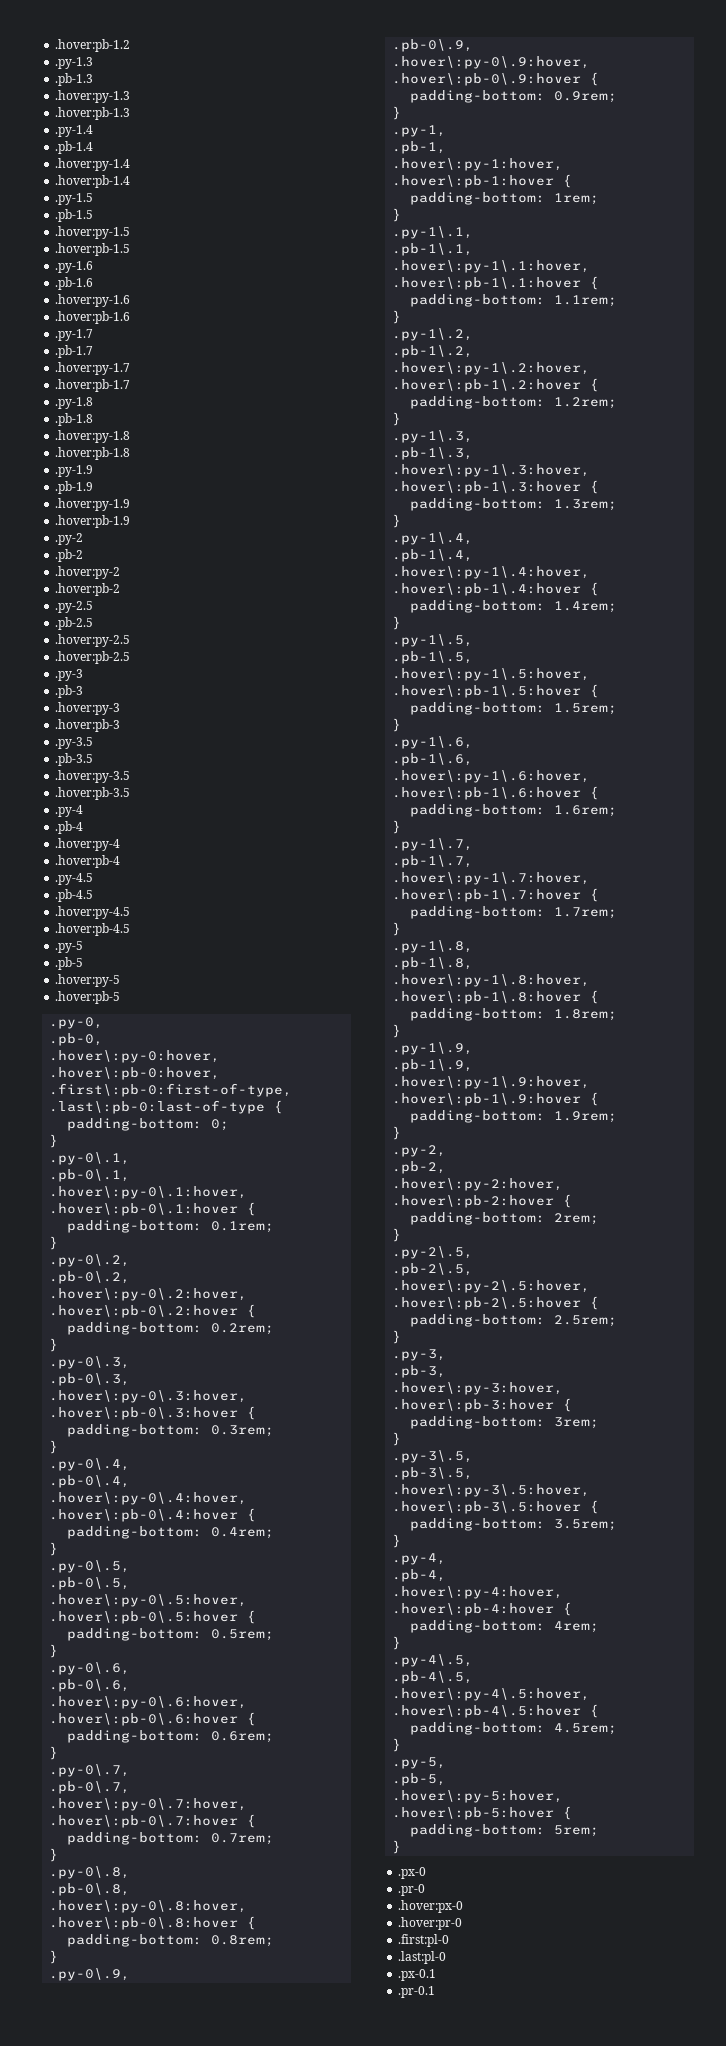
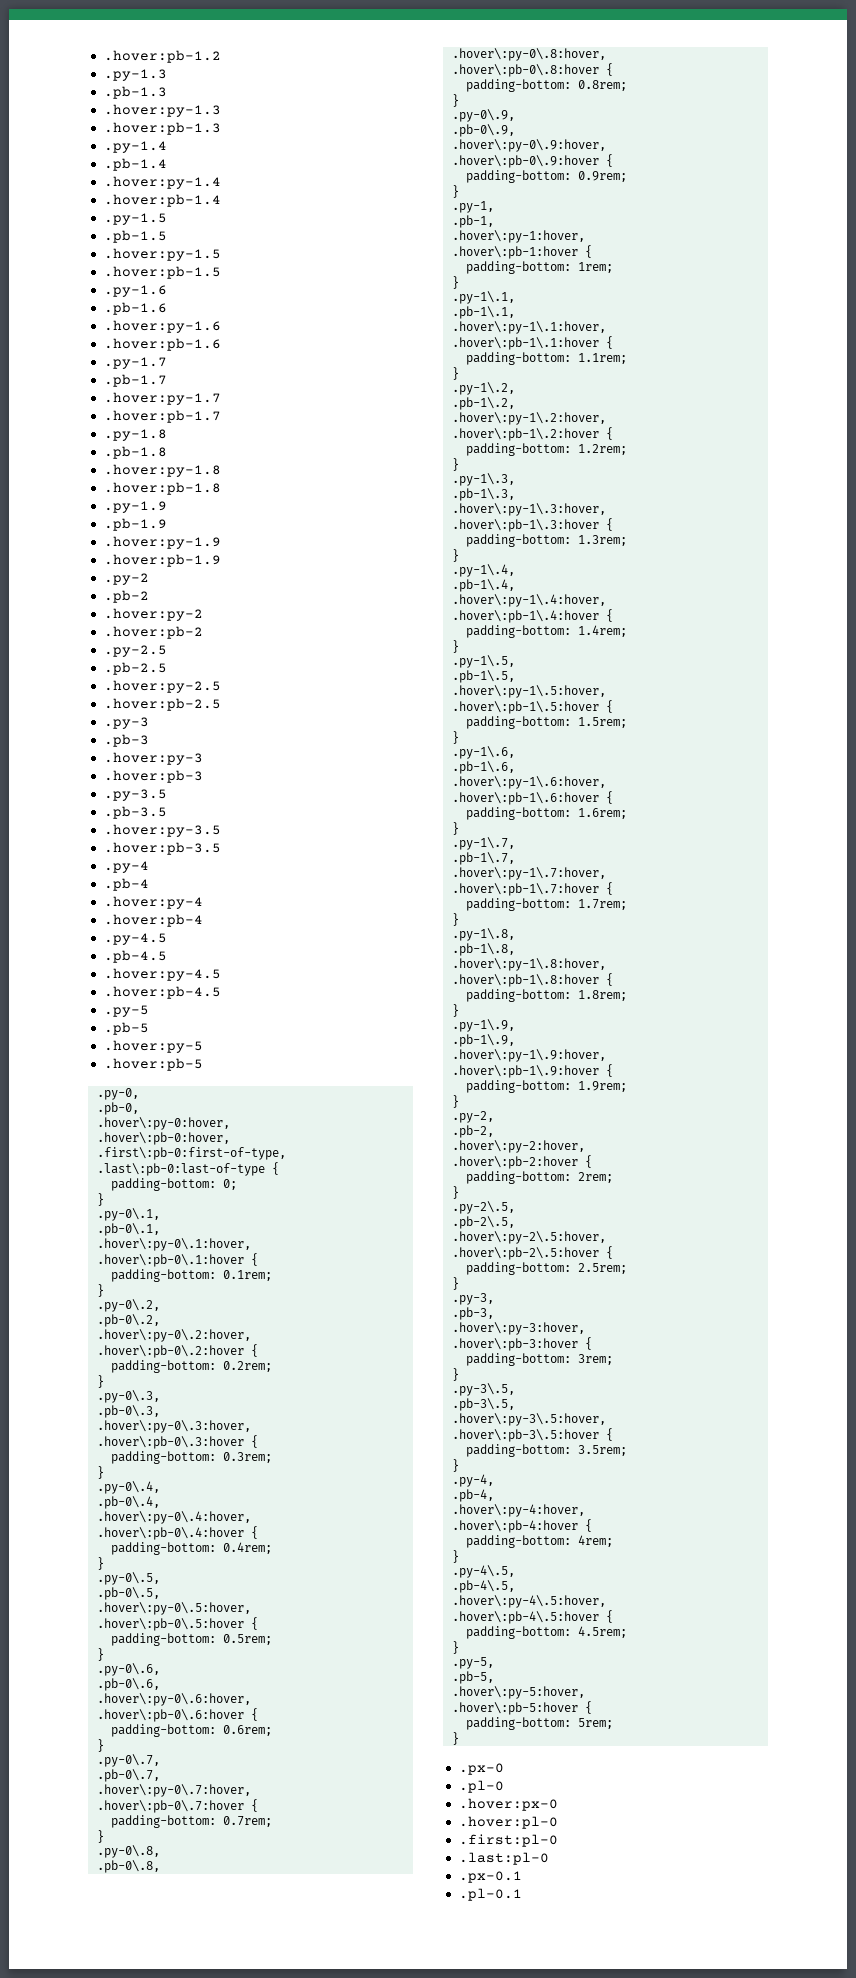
[398,1884,426,1896] .pr-0 -> [458,1780,504,1793] .pl-0
[398,1917,463,1930] .hover:pr-0 -> [458,1816,558,1829] .hover:pl-0
[398,1986,436,1998] .pr-0.1 -> [458,1888,522,1901] .pl-0.1

